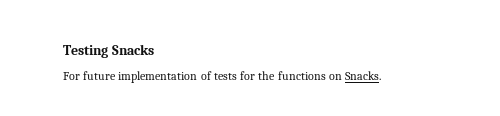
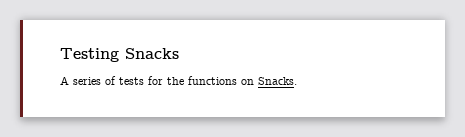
[63,71,198,83] For future implementation -> [60,76,101,85] A series

